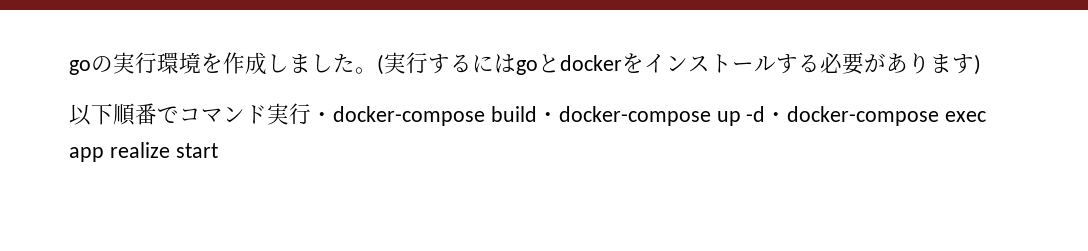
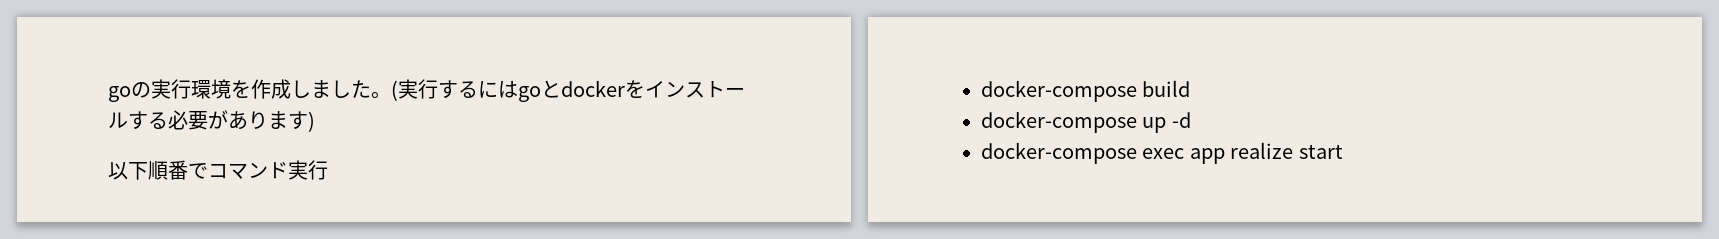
[311,112,333,122] ・ -> (328, 170) //
[536,112,559,122] ・ -> (1191, 88) //
[765,112,788,122] ・ -> (1191, 120) //

